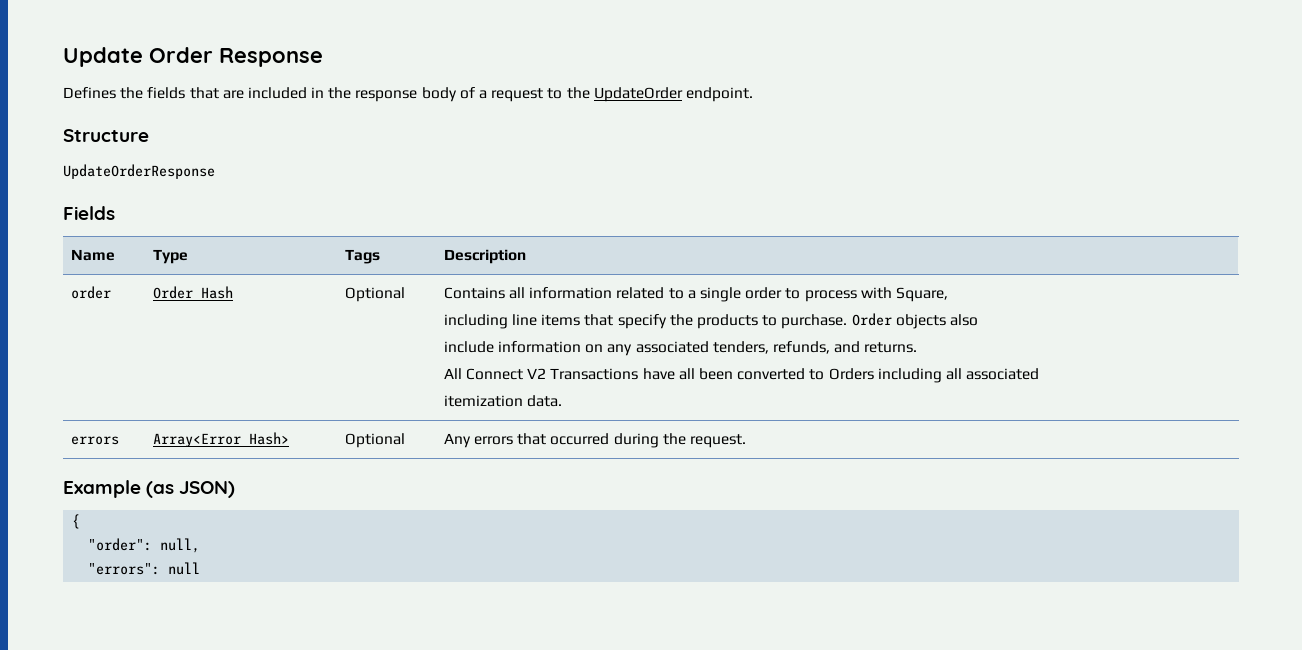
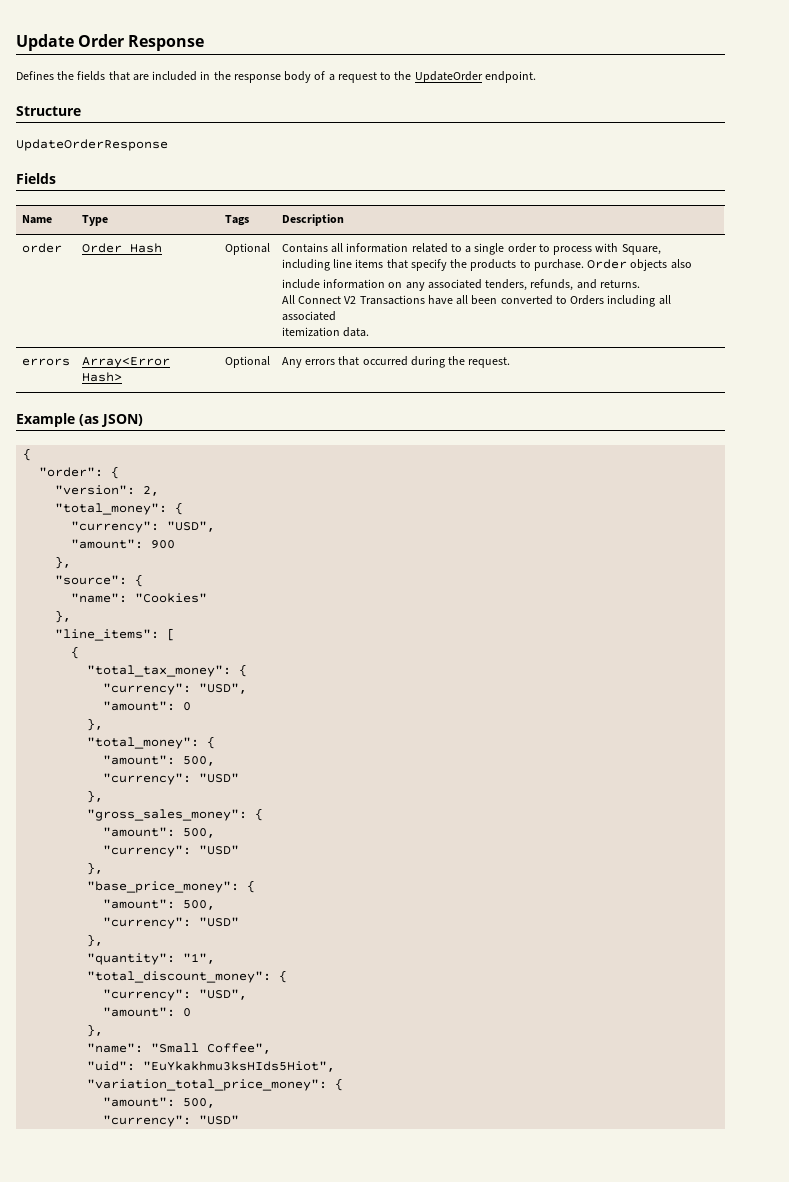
[160,538,201,553] [88,562,201,575] null, // "errors": null -> [111,466,120,479] [55,485,160,496] [55,502,184,515] [71,521,216,533] [71,539,176,549] [55,556,72,569] [55,574,144,587] [71,593,208,603] [55,610,72,623] [55,628,176,641] [71,646,80,659] [87,664,248,677] [103,683,248,695] [103,701,192,711] [87,718,104,731] [87,736,216,749] [103,755,216,766] [103,773,240,785] [87,790,104,803] [87,808,264,821] [103,827,216,838] [103,845,240,857] [87,862,104,875] [87,880,256,893] [103,899,216,910] [103,917,240,929] [87,934,104,947] [87,953,216,965] [87,970,288,983] [103,989,248,1001] [103,1007,192,1017] [87,1024,104,1037] [87,1043,272,1054] [87,1061,336,1072] [87,1078,344,1091] [103,1097,216,1108] [103,1115,240,1127] { // "version": 2, // "total_money": { // "currency": "USD", // "amount": 900 // }, // "source": { // "name": "Cookies" // }, // "line_items": [ // { // "total_tax_money": { // "currency": "USD", // "amount": 0 // }, // "total_money": { // "amount": 500, // "currency": "USD" // }, // "gross_sales_money": { // "amount": 500, // "currency": "USD" // }, // "base_price_money": { // "amount": 500, // "currency": "USD" // }, // "quantity": "1", // "total_discount_money": { // "currency": "USD", // "amount": 0 // }, // "name": "Small Coffee", // "uid": "EuYkakhmu3ksHIds5Hiot", // "variation_total_price_money": { // "amount": 500, // "currency": "USD"

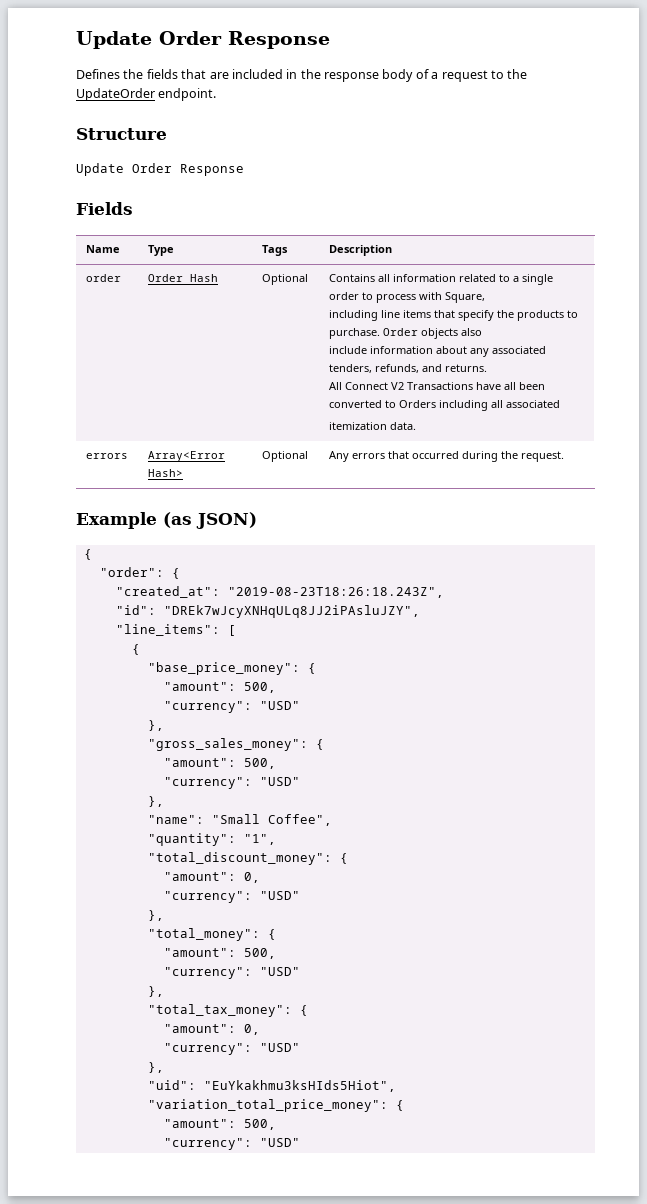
[16,139,168,151] UpdateOrderResponse -> [76,163,244,176] Update Order Response
[388,282,403,288] on -> [435,346,467,354] about
[55,485,160,496] [55,502,184,515] [71,521,216,533] [71,539,176,549] [55,556,72,569] [55,574,144,587] [71,593,208,603] [55,610,72,623] [55,628,176,641] [71,646,80,659] [87,664,248,677] [103,683,248,695] [103,701,192,711] [87,718,104,731] [87,737,200,749] "version": 2, // "total_money": { // "currency": "USD", // "amount": 900 // }, // "source": { // "name": "Cookies" // }, // "line_items": [ // { // "total_tax_money": { // "currency": "USD", // "amount": 0 // }, // "total_money": -> [115,586,444,598] [115,605,420,618] [115,624,236,636] [131,644,140,655] [147,662,300,675] "created_at": "2019-08-23T18:26:18.243Z", // "id": "DREk7wJcyXNHqULq8JJ2iPAsluJZY", // "line_items": [ // { // "base_price_money":
[87,880,256,893] [103,899,216,910] [103,917,240,929] [87,934,104,947] [87,953,216,965] [87,970,288,983] [103,989,248,1001] [103,1007,192,1017] [87,1024,104,1037] [87,1043,272,1054] "base_price_money": { // "amount": 500, // "currency": "USD" // }, // "quantity": "1", // "total_discount_money": { // "currency": "USD", // "amount": 0 // }, // "name": "Small Coffee", -> [147,814,332,826] [147,833,276,846] [147,852,348,865] [163,872,260,883] [163,891,300,903] [147,910,164,921] [147,928,276,941] [163,948,276,959] [163,967,300,979] [147,986,164,997] [147,1004,308,1017] [163,1024,260,1035] [163,1043,300,1055] [147,1062,164,1073] "name": "Small Coffee", // "quantity": "1", // "total_discount_money": { // "amount": 0, // "currency": "USD" // }, // "total_money": { // "amount": 500, // "currency": "USD" // }, // "total_tax_money": { // "amount": 0, // "currency": "USD" // },

